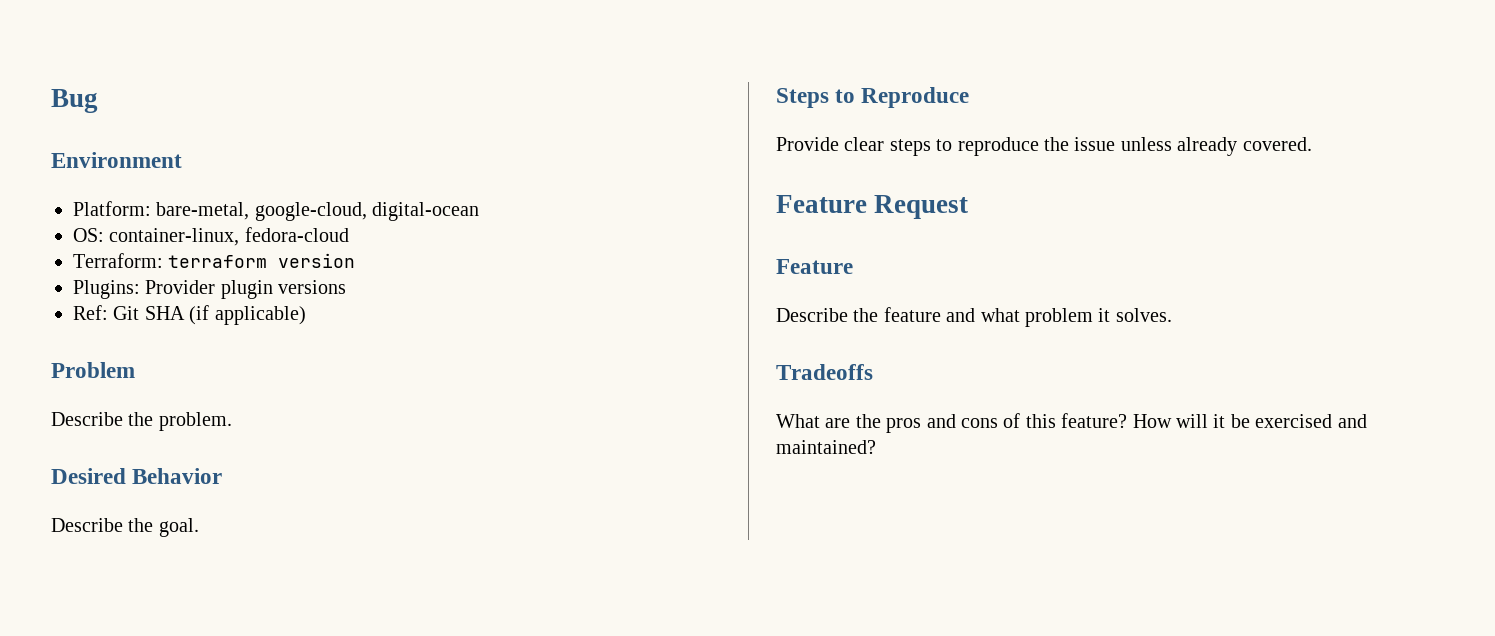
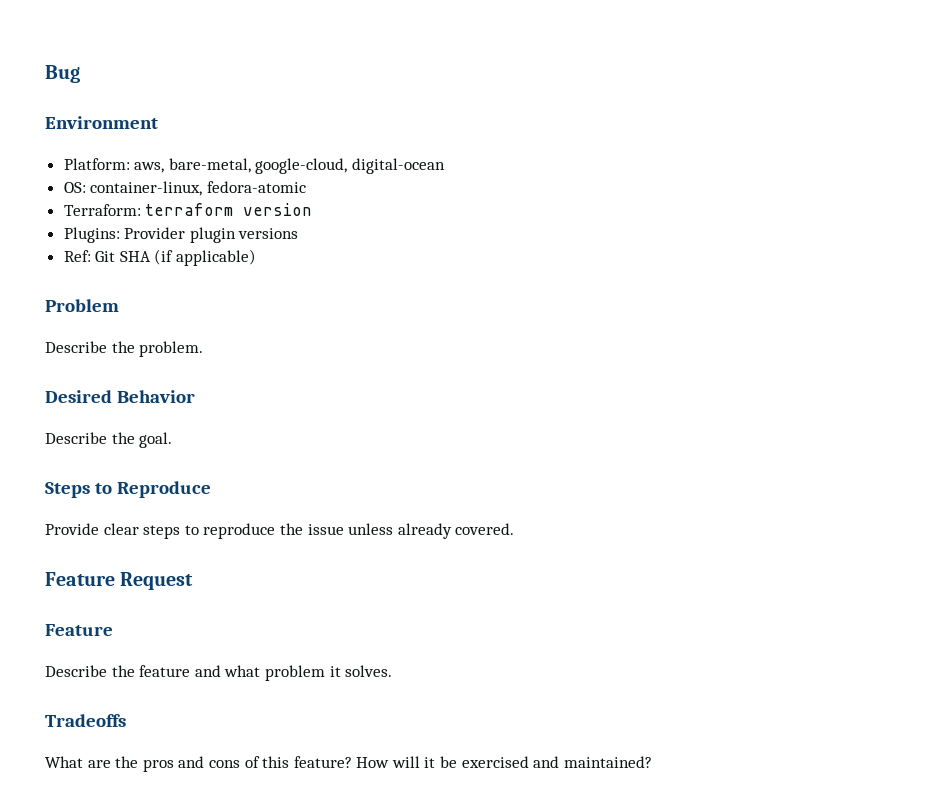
(151, 208) none -> [134,162,165,173] aws,
[244,227,349,242] fedora-cloud -> [206,181,306,193] fedora-atomic

